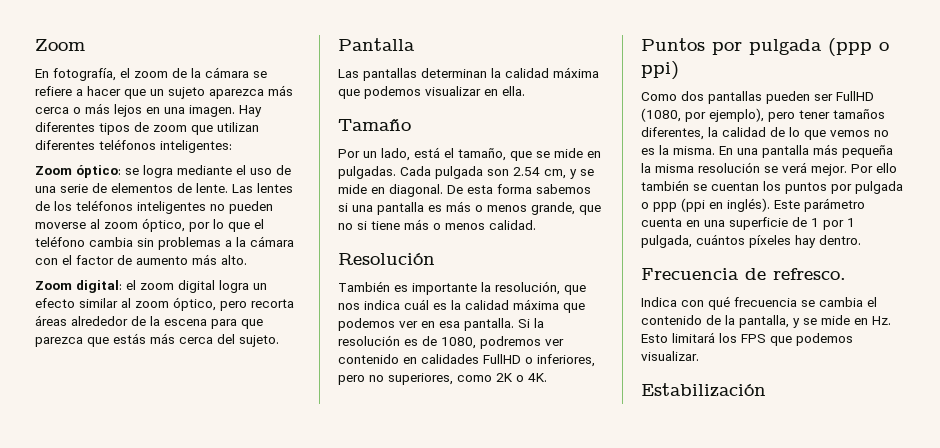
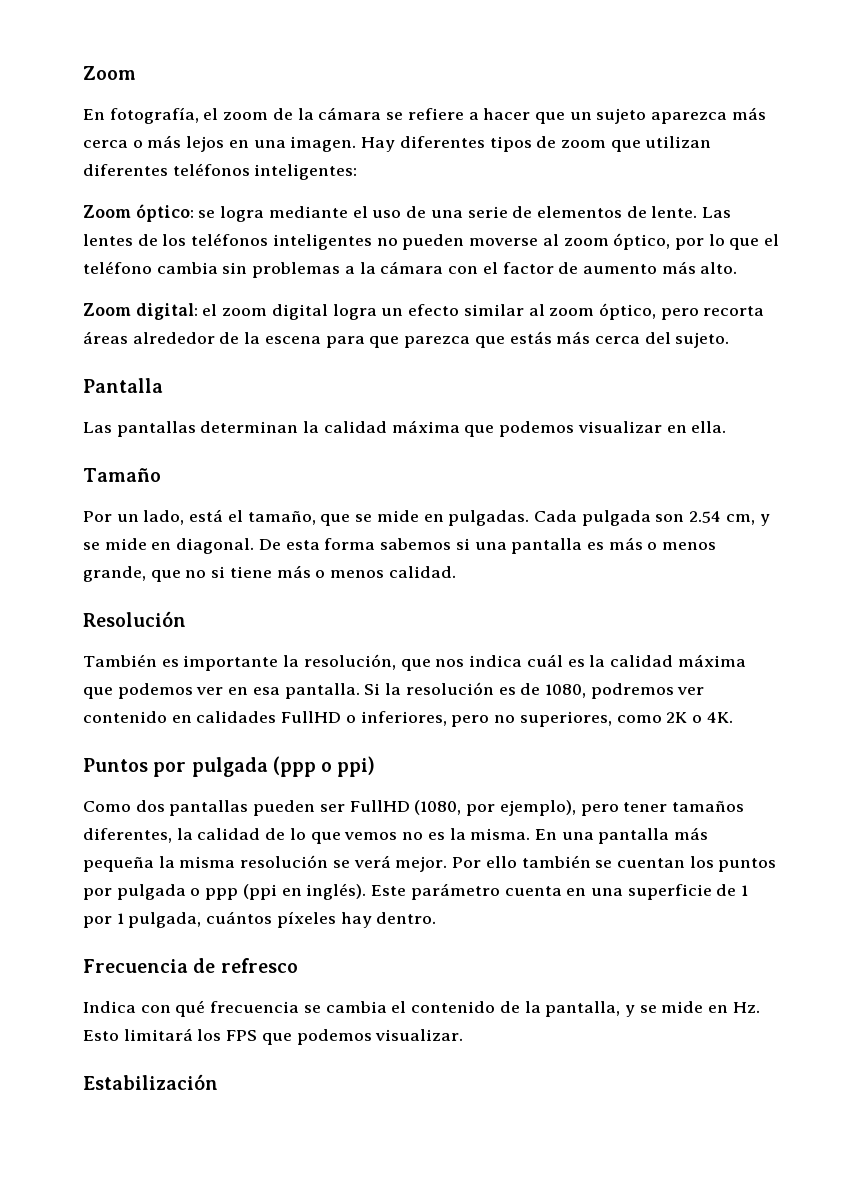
[773,268,846,280] refresco. -> [220,958,298,973] refresco

